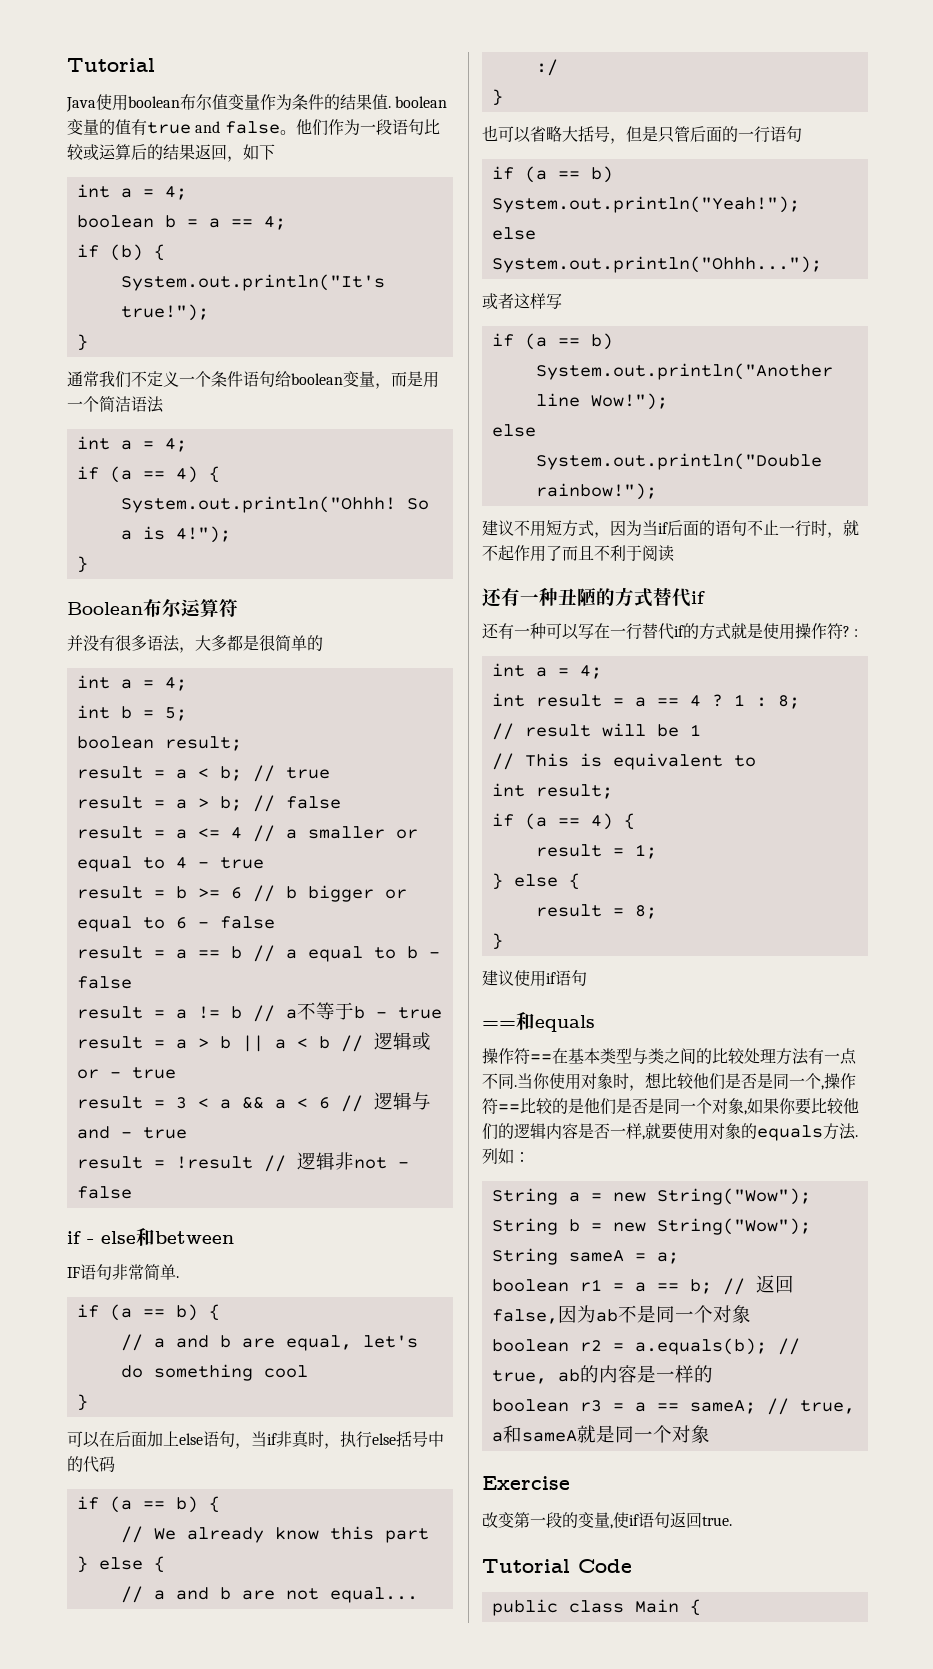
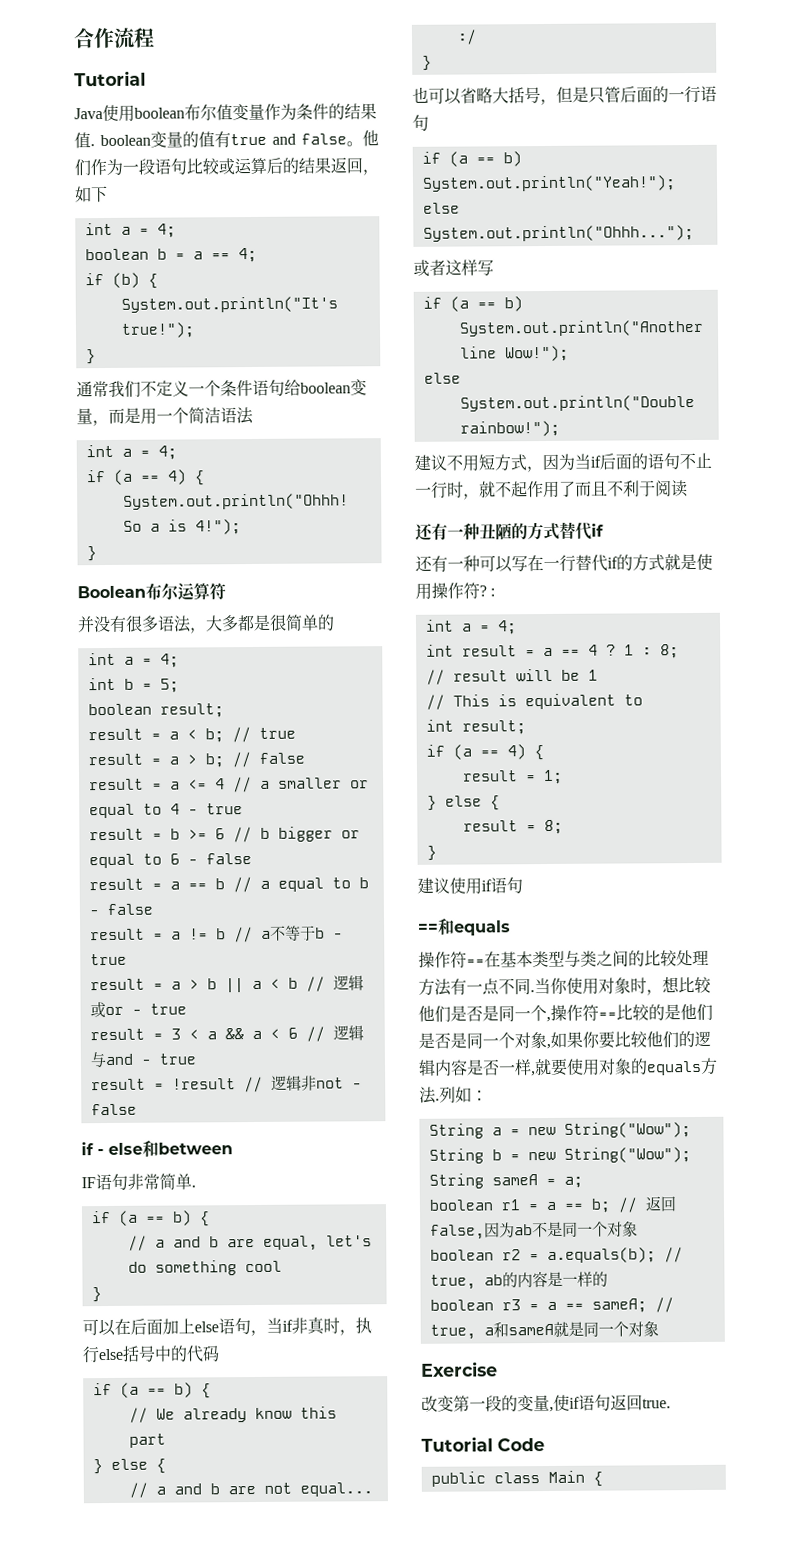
(67, 65) none -> [73,27,155,49] 合作流程 //

